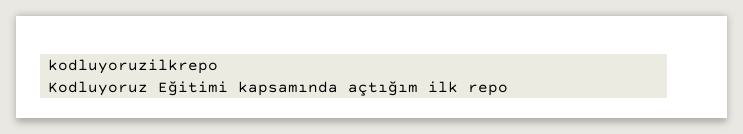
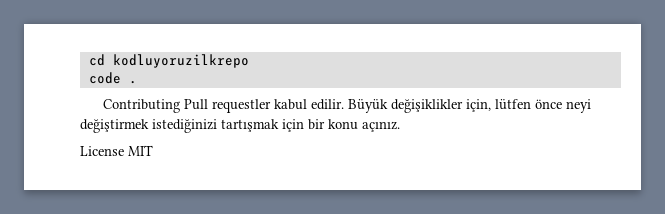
(48, 66) none -> [88,54,105,66] cd
[48,81,509,96] Kodluyoruz Eğitimi kapsamında açtığım ilk repo -> [88,72,137,84] [102,99,591,113] [80,119,400,133] [80,145,153,156] code . // Contributing Pull requestler kabul edilir. Büyük değişiklikler için, lütfen önce neyi değiştirmek istediğinizi tartışmak için bir konu açınız. // License MIT

